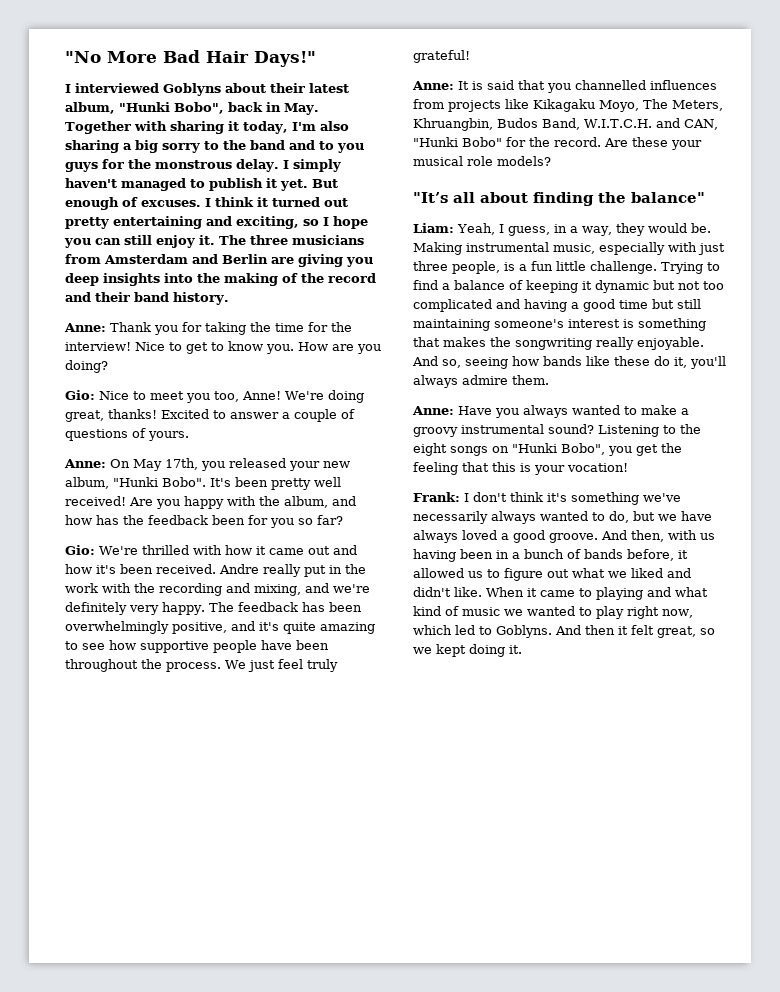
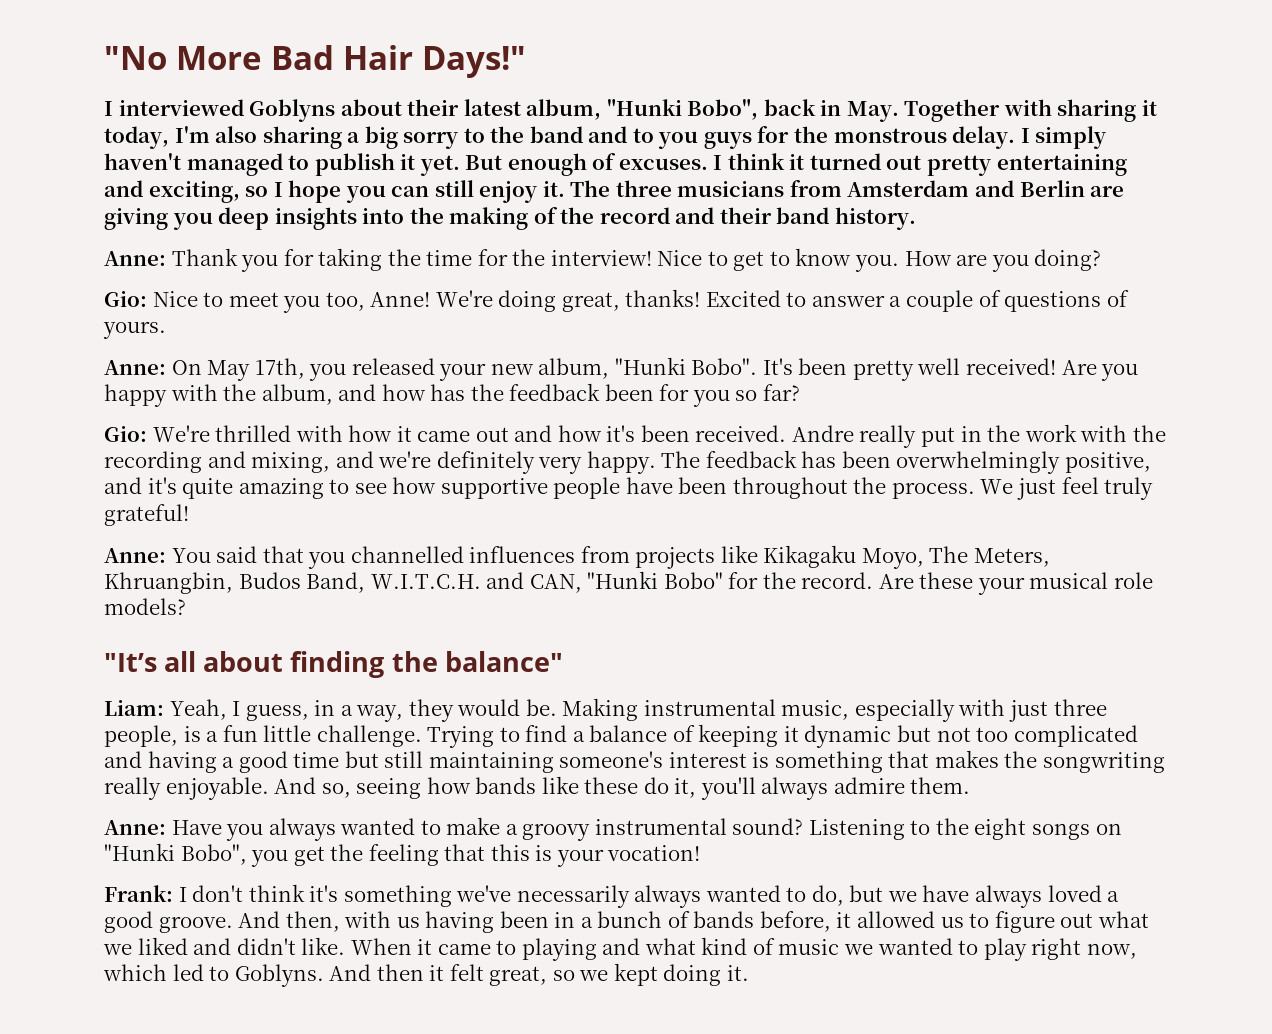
[458,81,483,90] It is -> [171,548,211,563] You

